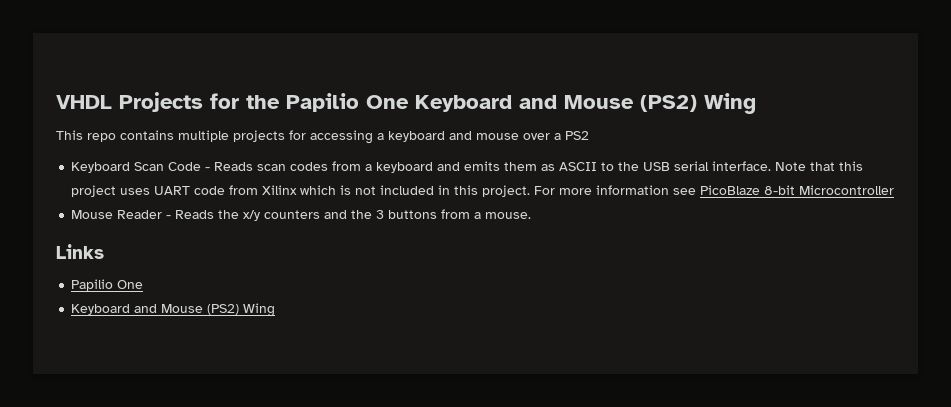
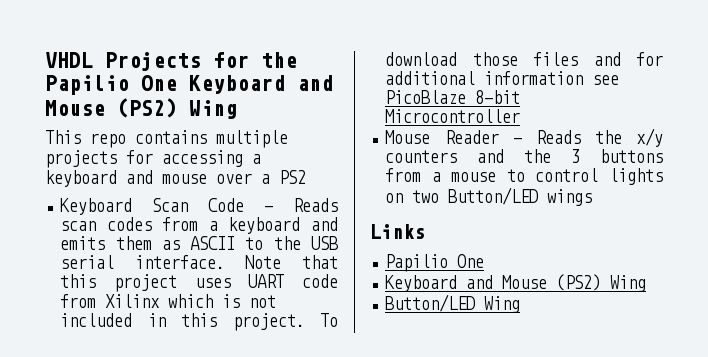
[534,186,593,195] For more -> [320,313,338,327] [385,52,663,66] [385,71,476,85] To download those files and for additional
[485,212,532,219] mouse. -> [451,168,663,185] [385,187,593,206] mouse to control lights on two Button/LED wings
(276, 310) none -> [385,294,521,313] // Button/LED Wing

